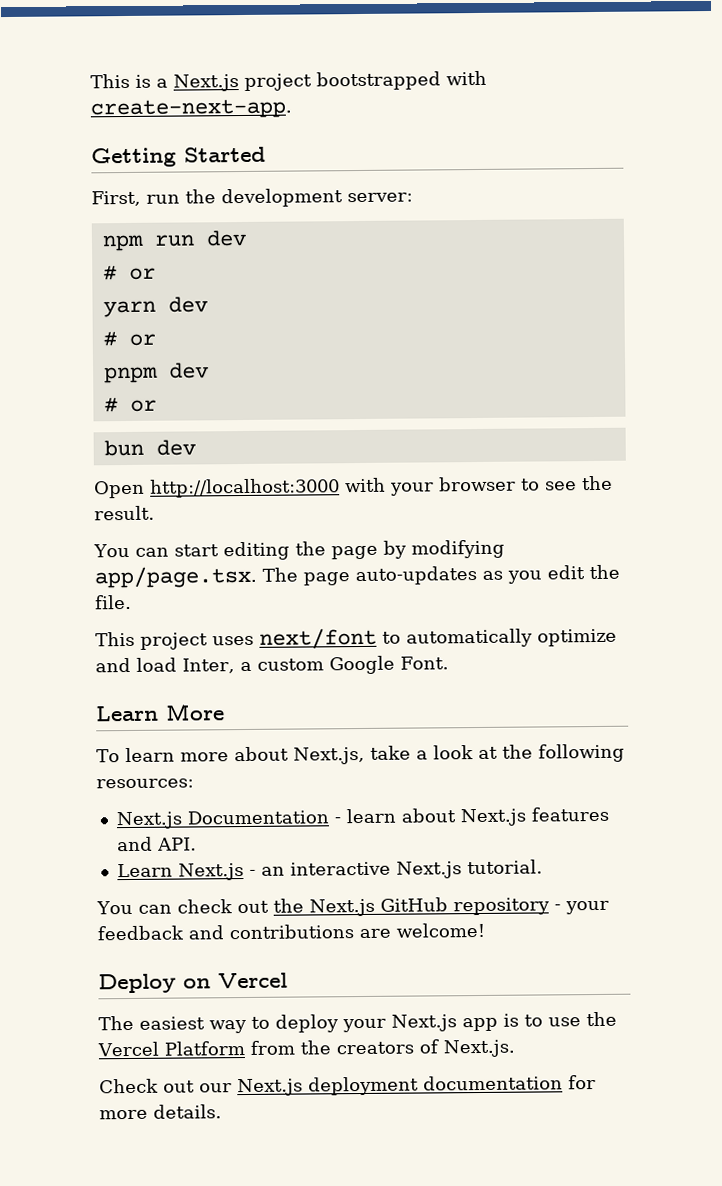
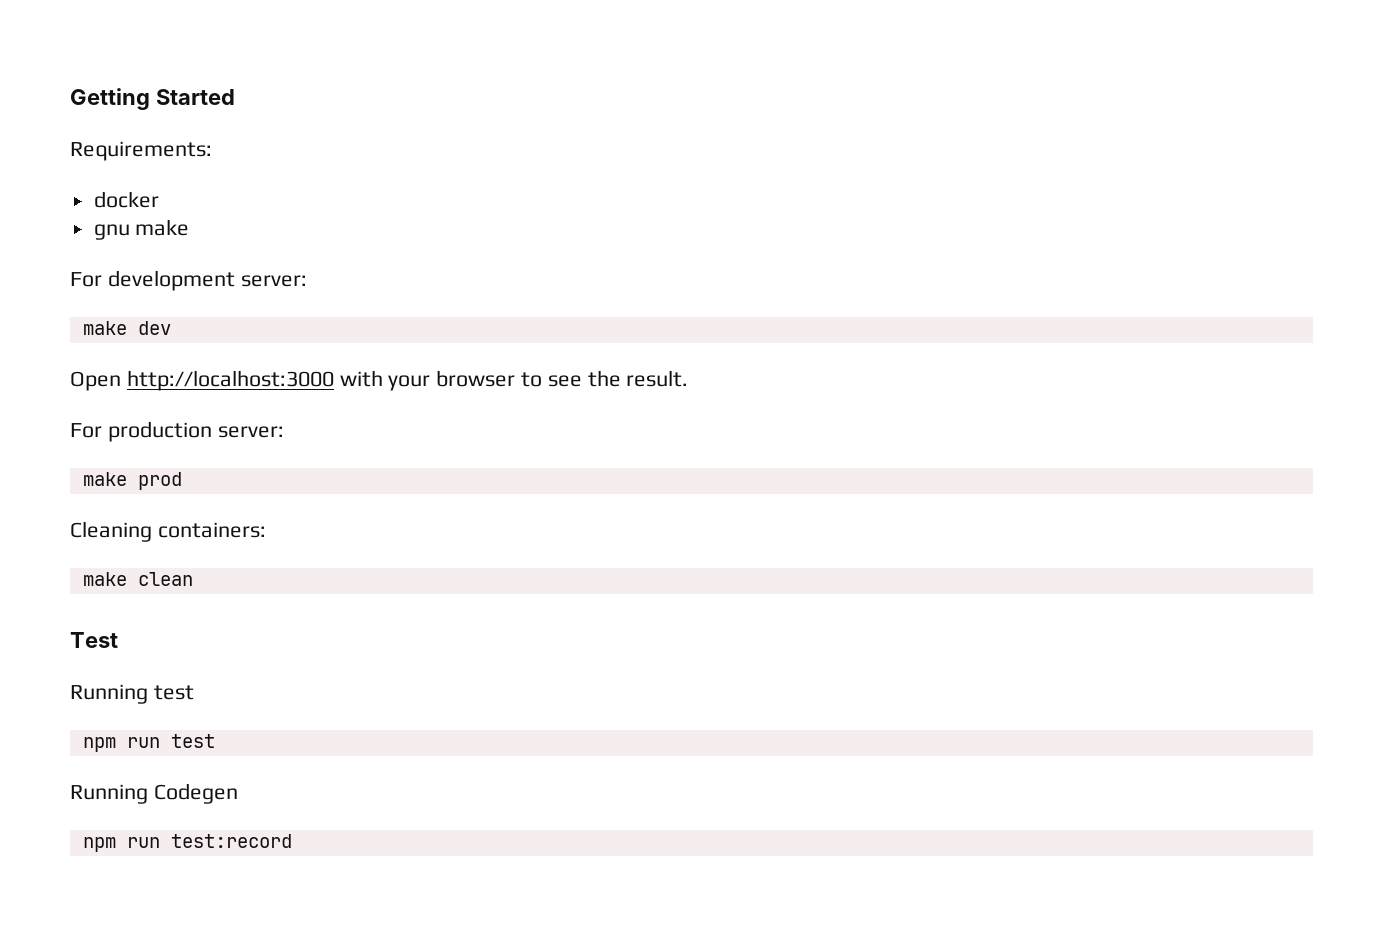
[90,70,487,92] [90,98,292,120] [91,146,266,168] [91,188,413,208] [101,229,247,252] [102,265,156,281] [102,296,208,318] [102,331,156,347] [103,362,209,384] [103,397,157,413] [103,439,144,457] This is a Next.js project bootstrapped with create-next-app. // Getting Started // First, run the development server: // npm run dev // # or // yarn dev // # or // pnpm dev // # or // bun -> [70,88,235,110] [70,141,212,161] [93,191,159,208] [93,219,190,240] [70,270,307,291] [82,321,127,335] Getting Started // Requirements: // docker // gnu make // For development server: // make
[93,539,505,561] [94,564,620,589] [95,594,132,610] [95,627,617,650] [95,655,449,675] [95,703,225,722] [96,743,625,765] [96,778,194,789] [115,806,609,830] [116,836,197,852] [116,859,543,881] [96,897,609,917] [97,922,485,941] [98,972,288,994] [98,1011,617,1034] [97,1039,515,1058] [99,1075,596,1097] [99,1104,222,1120] You can start editing the page by modifying app/page.tsx. The page auto-updates as you edit the file. // This project uses next/font to automatically optimize and load Inter, a custom Google Font. // Learn More // To learn more about Next.js, take a look at the following resources: // Next.js Documentation - learn about Next.js features and API. // Learn Next.js - an interactive Next.js tutorial. // You can check out the Next.js GitHub repository - your feedback and contributions are welcome! // Deploy on Vercel // The easiest way to deploy your Next.js app is to use the Vercel Platform from the creators of Next.js. // Check out our Next.js deployment documentation for more details. -> [70,421,284,442] [82,472,182,490] [70,521,266,542] [82,572,193,586] [70,632,118,648] [70,684,194,704] [82,734,215,752] [70,783,238,804] [82,834,292,852] For production server: // make prod // Cleaning containers: // make clean // Test // Running test // npm run test // Running Codegen // npm run test:record

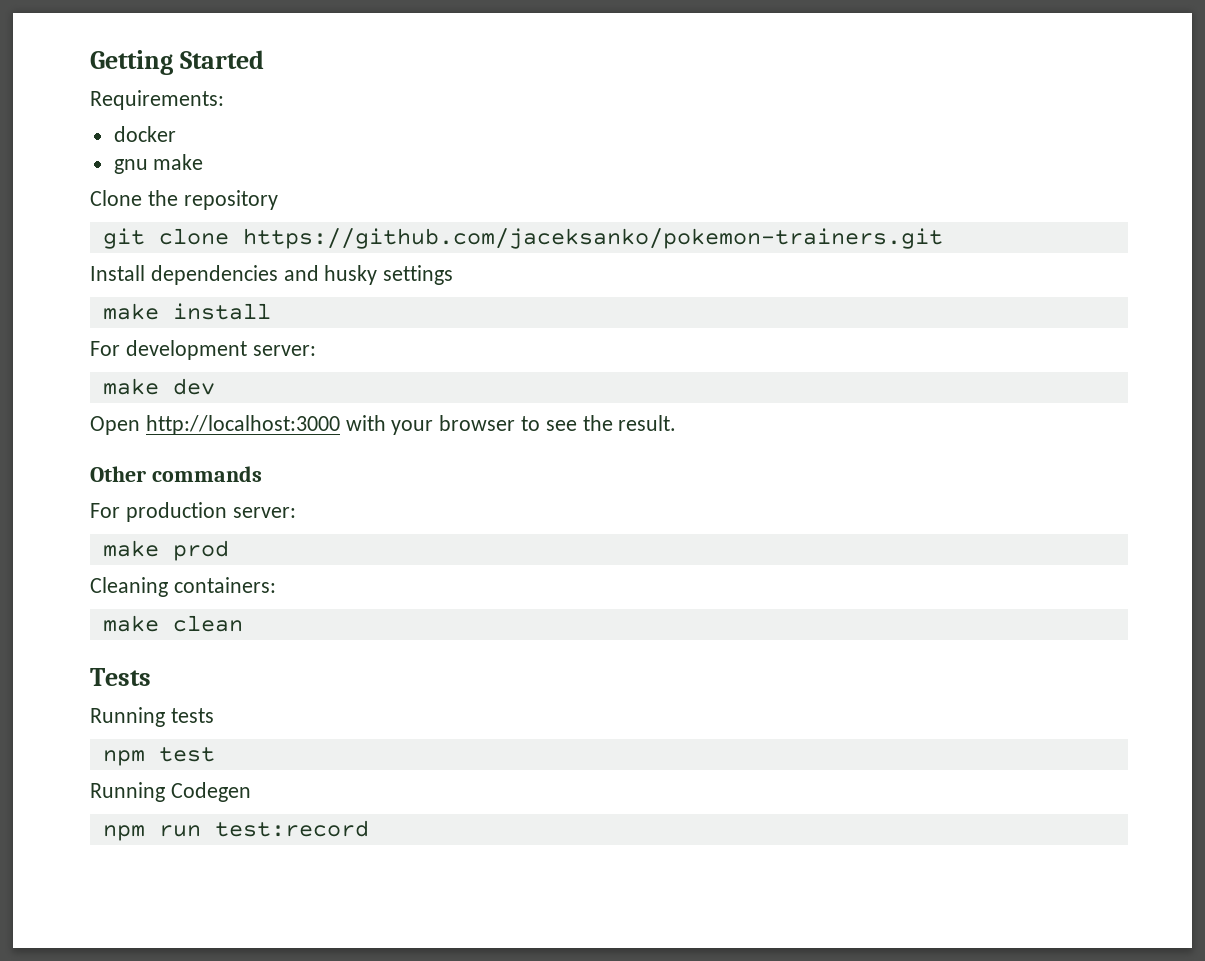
(190, 227) none -> [90,190,278,210] [102,228,943,249] [90,265,454,285] [102,303,271,320] // Clone the repository // git clone https://github.com/jaceksanko/pokemon-trainers.git // Install dependencies and husky settings // make install
(689, 378) none -> [90,466,262,482] // Other commands
[70,632,118,648] [70,684,194,704] [82,737,160,752] Test // Running test // npm run -> [90,668,151,686] [90,707,214,727] [102,750,145,766] Tests // Running tests // npm

